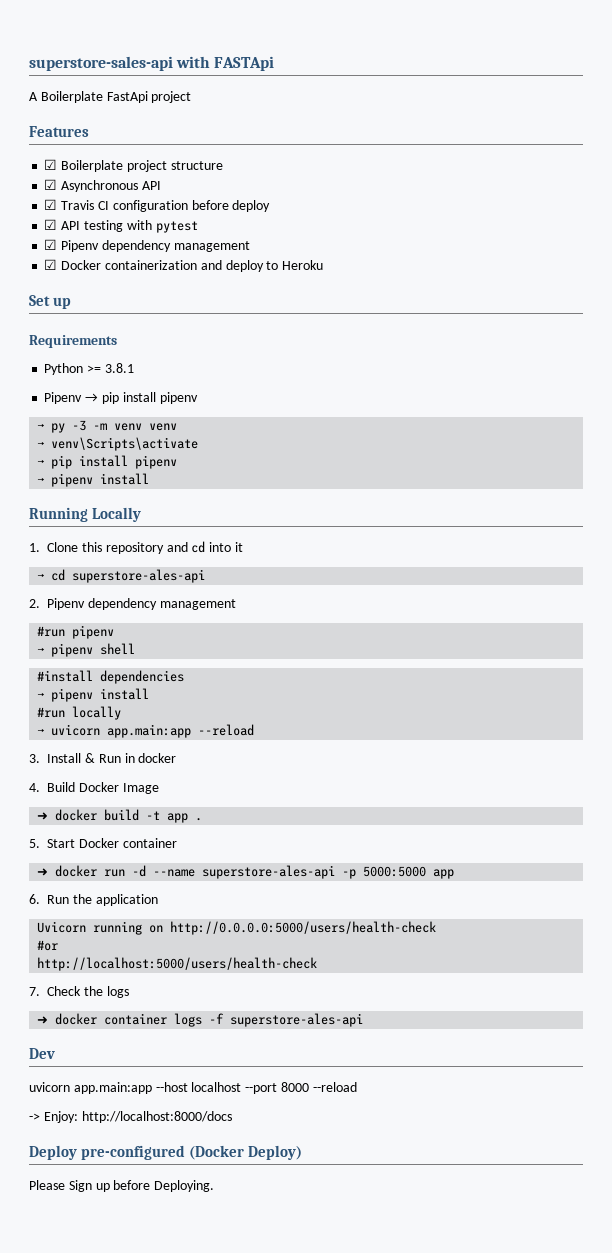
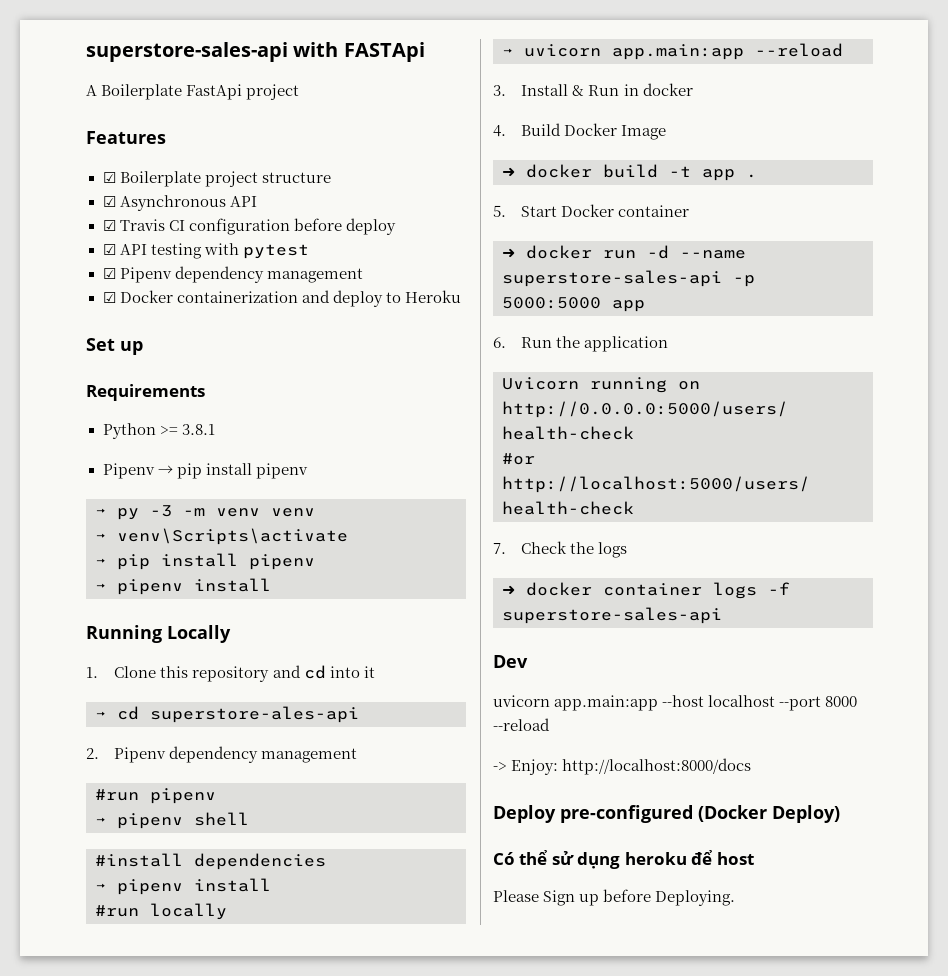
[202,865,336,879] superstore-ales-api -> [502,270,722,287] superstore-sales-api
[230,1013,364,1027] superstore-ales-api -> [502,607,722,624] superstore-sales-api
(303, 1152) none -> [493,850,754,869] // Có thể sử dụng heroku để host

